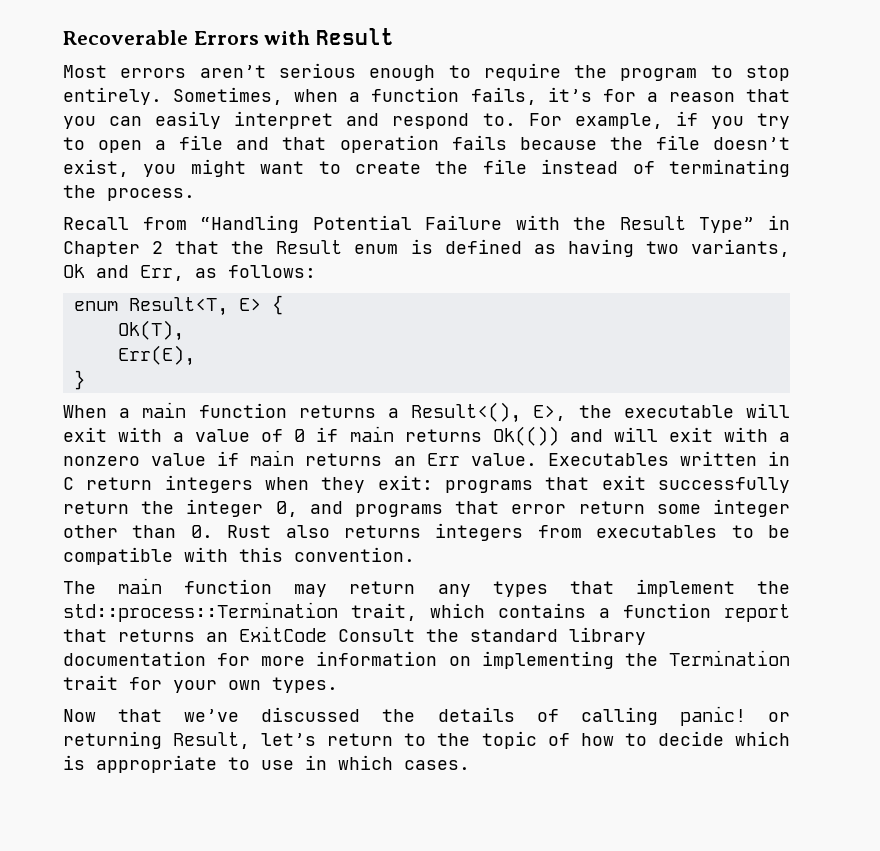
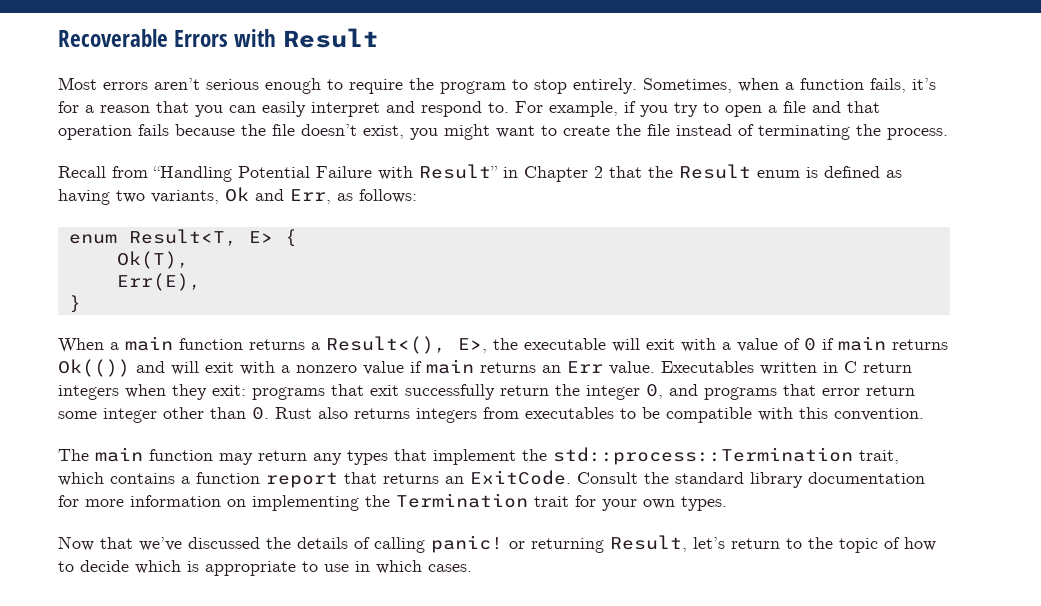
[573,216,755,233] the Result Type” -> [419,164,498,179] Result”
[239,626,327,642] ExitCode -> [470,470,571,485] ExitCode.

